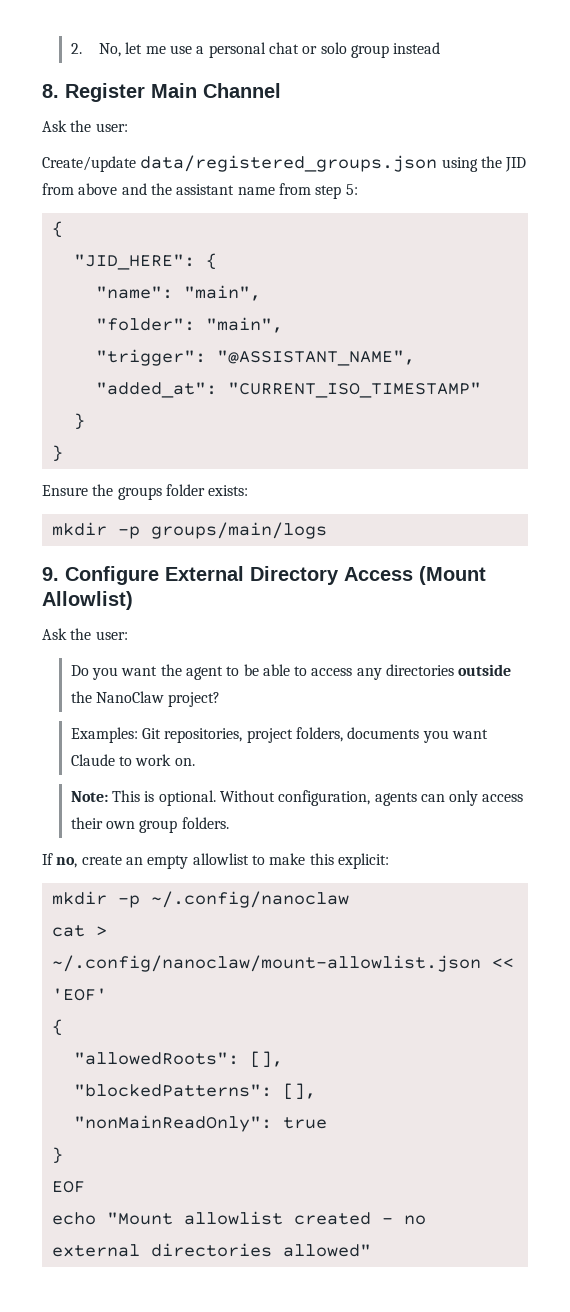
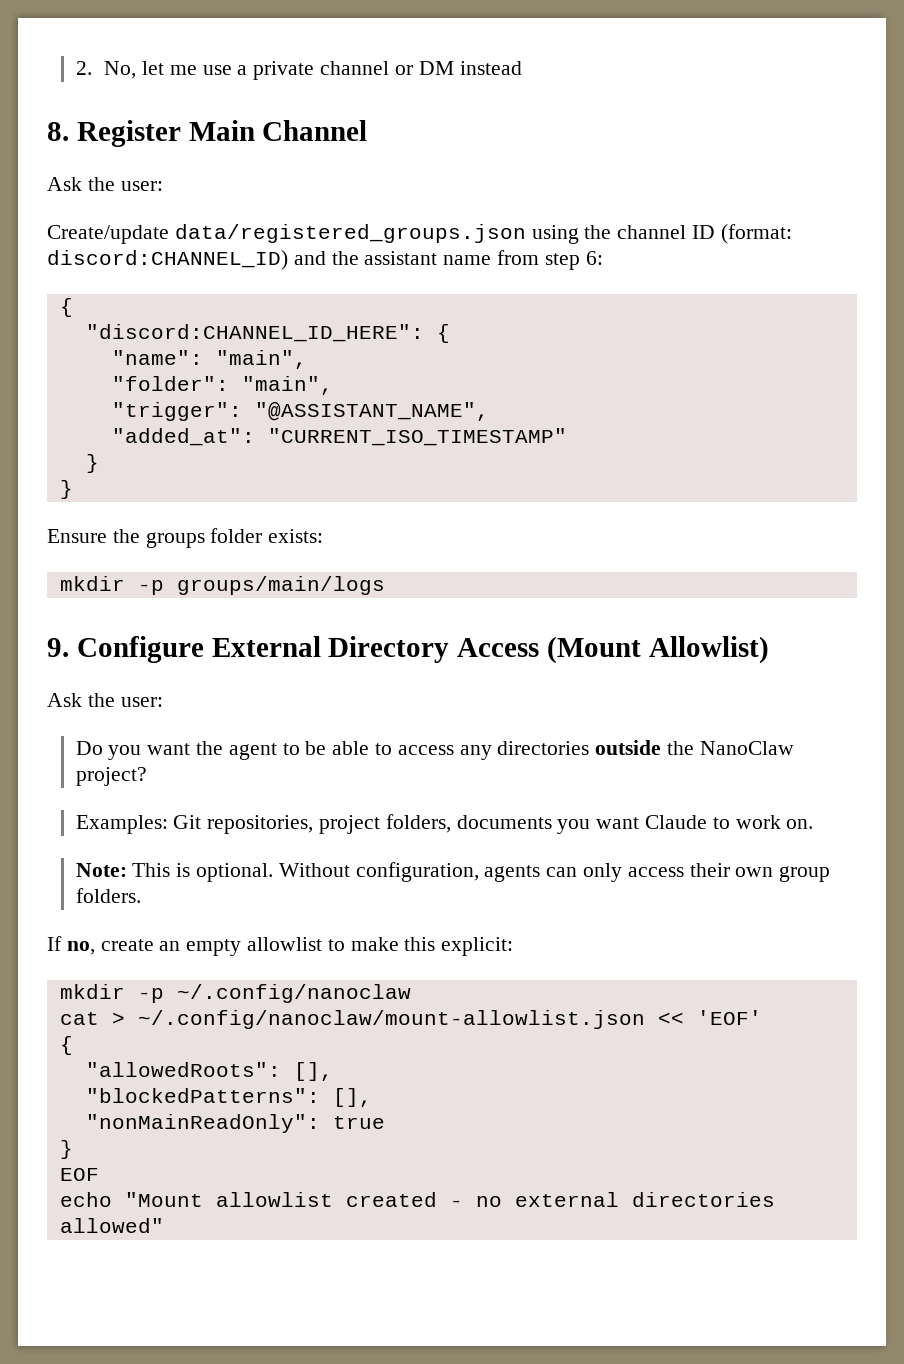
[208,42,390,58] personal chat or solo group -> [253,61,454,80] private channel or DM
[505,157,527,172] [42,183,118,195] JID from above -> [617,224,792,244] [47,250,288,270] channel ID (format: discord:CHANNEL_ID)
[345,184,358,195] [51,221,63,238] [73,254,195,270] 5: // { // "JID_HERE": -> [585,251,603,265] [59,298,73,317] [85,324,424,342] 6: // { // "discord:CHANNEL_ID_HERE":

